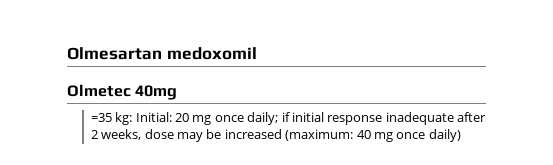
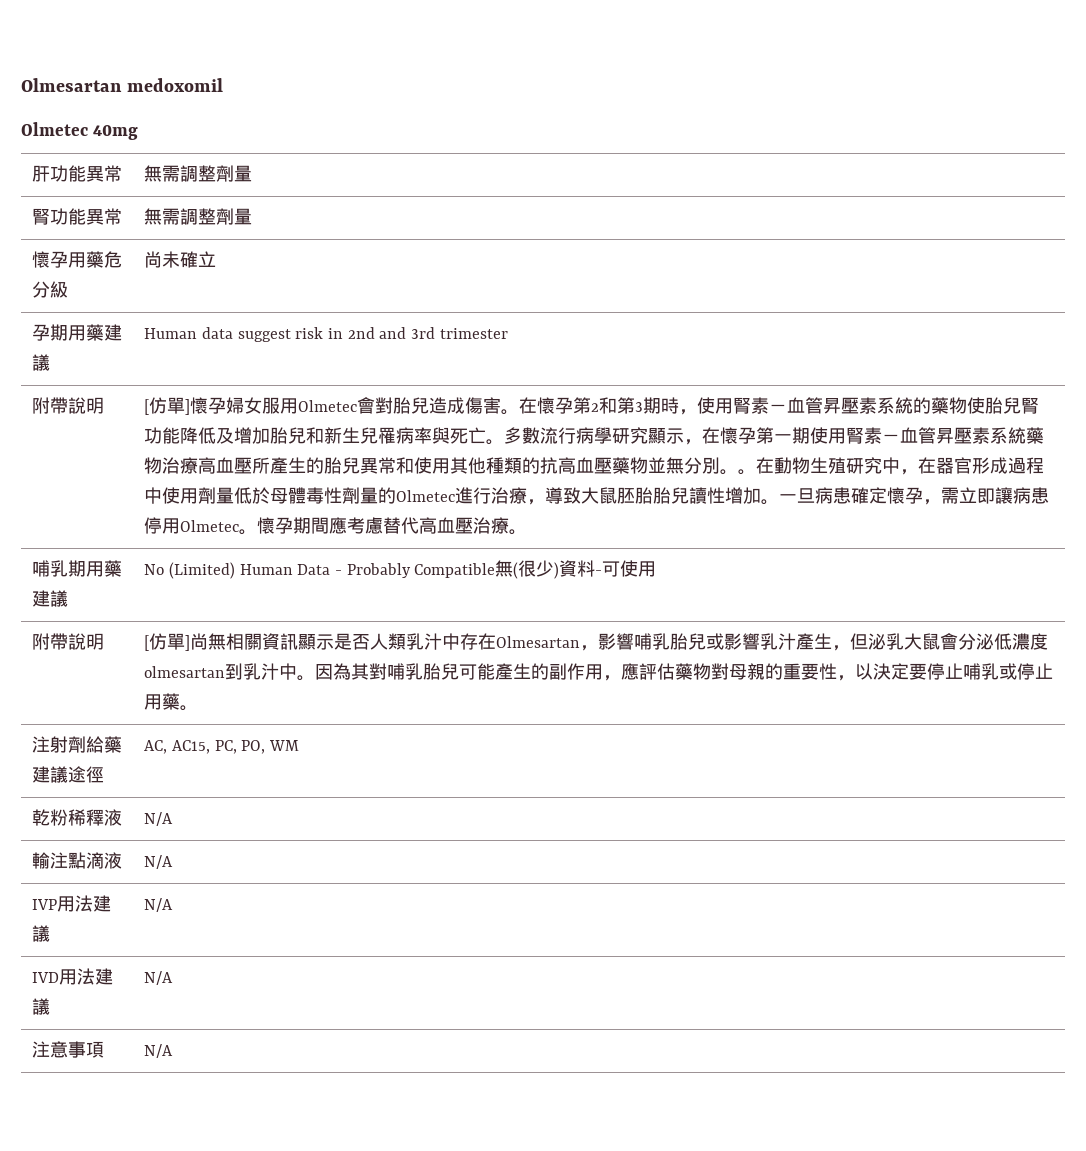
[90,112,487,125] [90,129,461,142] // =35 kg: Initial: 20 mg once daily; if initial response inadequate after 2 weeks, dose may be increased (maximum: 40 mg once daily) -> [32,165,123,182] [144,165,253,182] [32,208,123,225] [144,208,253,225] [32,251,123,268] [32,281,69,298] [144,251,217,268] [32,324,123,341] [32,354,51,371] [144,327,508,342] [32,397,105,414] [144,397,1040,415] [144,427,1045,445] [144,457,1045,475] [144,487,1050,505] [144,517,528,535] [32,560,123,577] [32,590,69,607] [144,560,657,579] [32,633,105,650] [144,633,1049,651] [144,663,1054,681] [144,693,199,711] [32,736,123,753] [32,766,105,783] [144,740,300,754] [32,809,123,826] [144,812,174,826] [32,852,123,869] [144,855,174,869] [32,895,112,912] [32,925,51,942] [144,898,174,912] [32,968,114,985] [32,998,51,1015] [144,971,174,985] [32,1041,105,1058] [144,1044,174,1058] // 肝功能異常 | 無需調整劑量 // 腎功能異常 | 無需調整劑量 // 懷孕用藥危分級 | 尚未確立 // 孕期用藥建議 | Human data suggest risk in 2nd and 3rd trimester // 附帶說明 | [仿單]懷孕婦女服用Olmetec會對胎兒造成傷害。在懷孕第2和第3期時，使用腎素－血管昇壓素系統的藥物使胎兒腎功能降低及增加胎兒和新生兒罹病率與死亡。多數流行病學研究顯示，在懷孕第一期使用腎素－血管昇壓素系統藥物治療高血壓所產生的胎兒異常和使用其他種類的抗高血壓藥物並無分別。。在動物生殖研究中，在器官形成過程中使用劑量低於母體毒性劑量的Olmetec進行治療，導致大鼠胚胎胎兒讀性增加。一旦病患確定懷孕，需立即讓病患停用Olmetec。懷孕期間應考慮替代高血壓治療。 // 哺乳期用藥建議 | No (Limited) Human Data - Probably Compatible無(很少)資料-可使用 // 附帶說明 | [仿單]尚無相關資訊顯示是否人類乳汁中存在Olmesartan，影響哺乳胎兒或影響乳汁產生，但泌乳大鼠會分泌低濃度olmesartan到乳汁中。因為其對哺乳胎兒可能產生的副作用，應評估藥物對母親的重要性，以決定要停止哺乳或停止用藥。 // 注射劑給藥建議途徑 | AC, AC15, PC, PO, WM // 乾粉稀釋液 | N/A // 輸注點滴液 | N/A // IVP用法建議 | N/A // IVD用法建議 | N/A // 注意事項 | N/A

